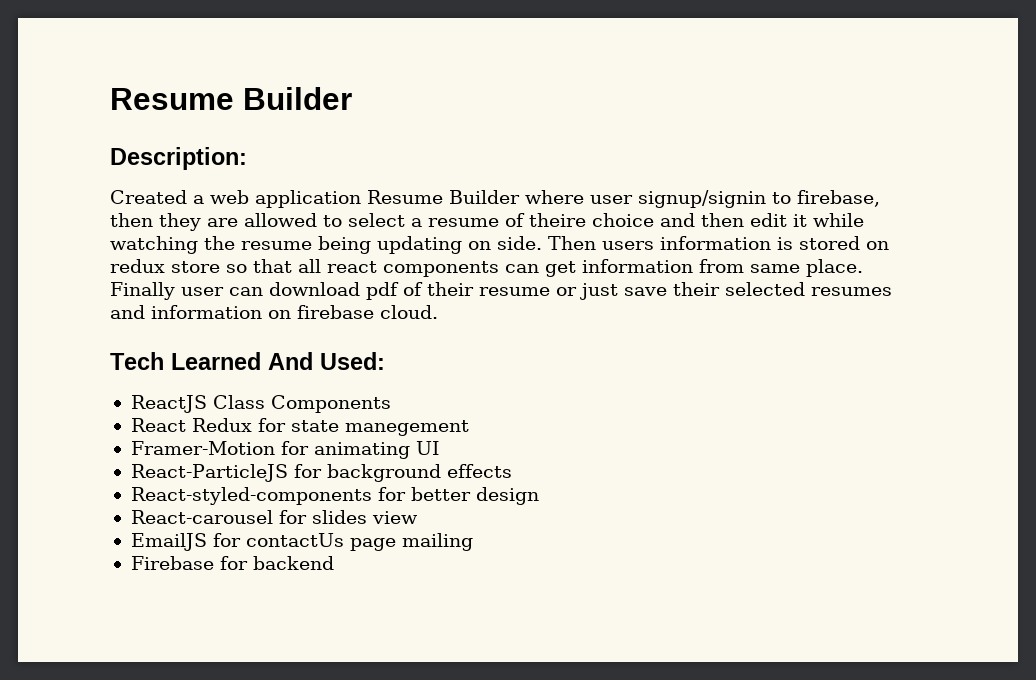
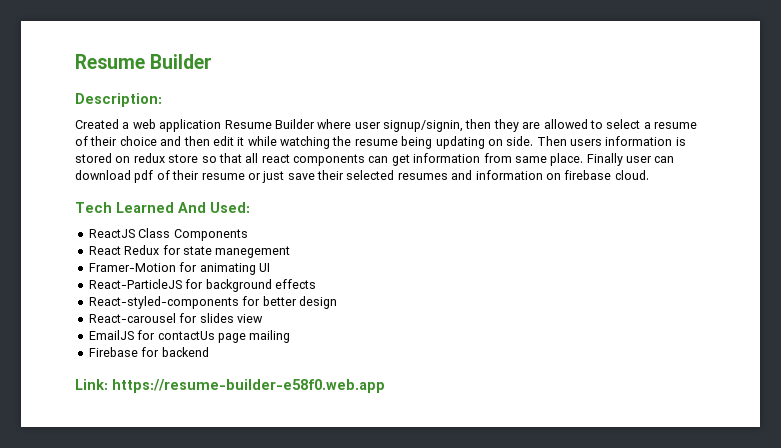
[638,190,880,208] signup/signin to firebase, -> [383,120,463,132] signup/signin,
[529,213,586,227] theire -> [90,136,118,146] their
(334, 563) none -> [75,379,385,393] // Link: https://resume-builder-e58f0.web.app

